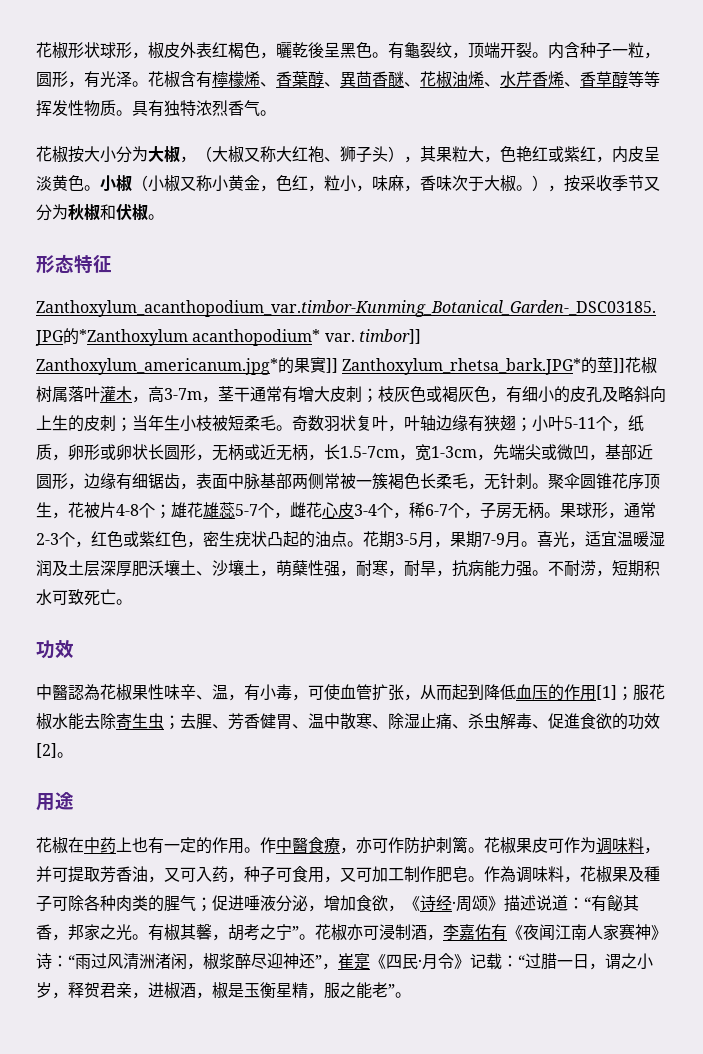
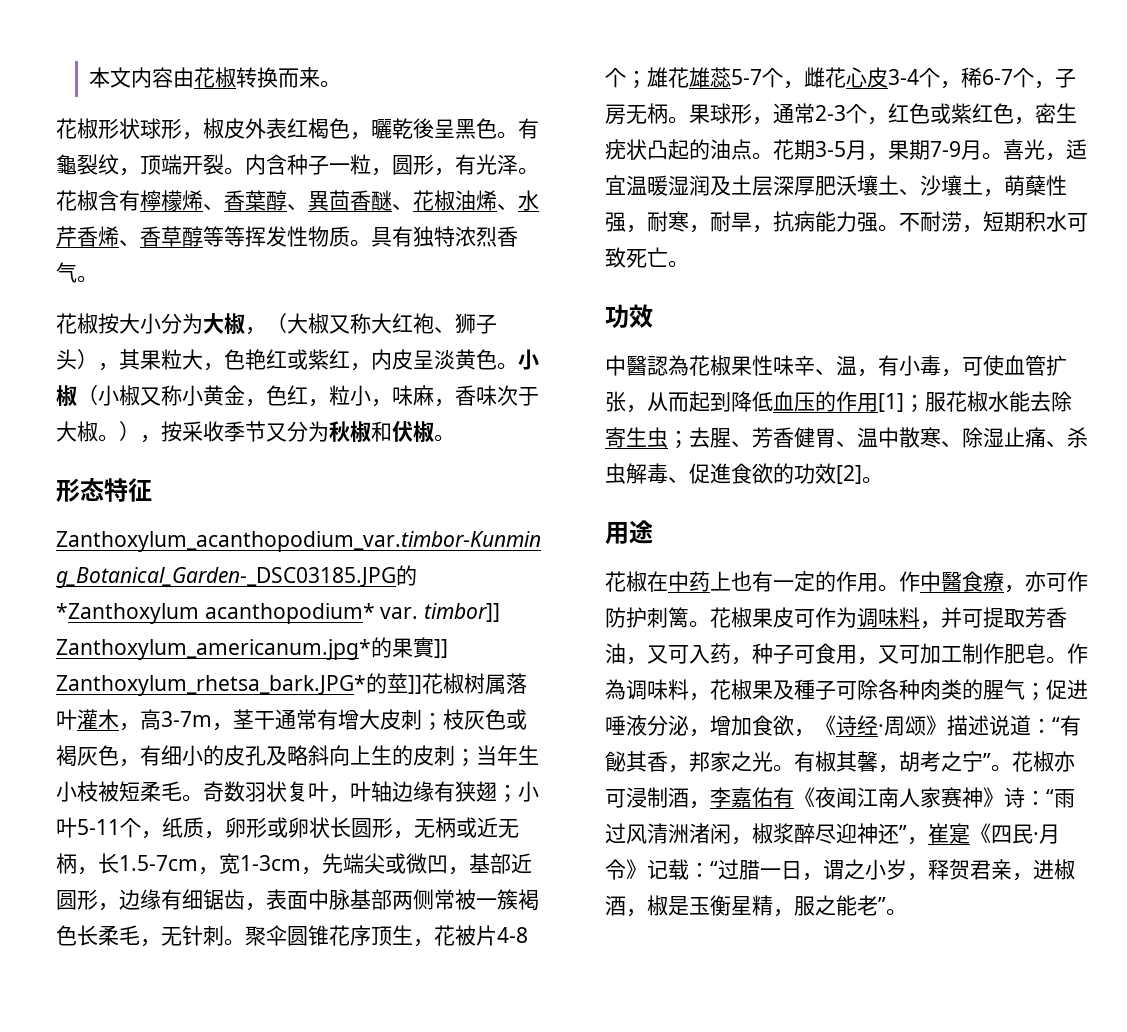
(36, 50) none -> [89,67,342,88] 本文内容由花椒转换而来。 //

